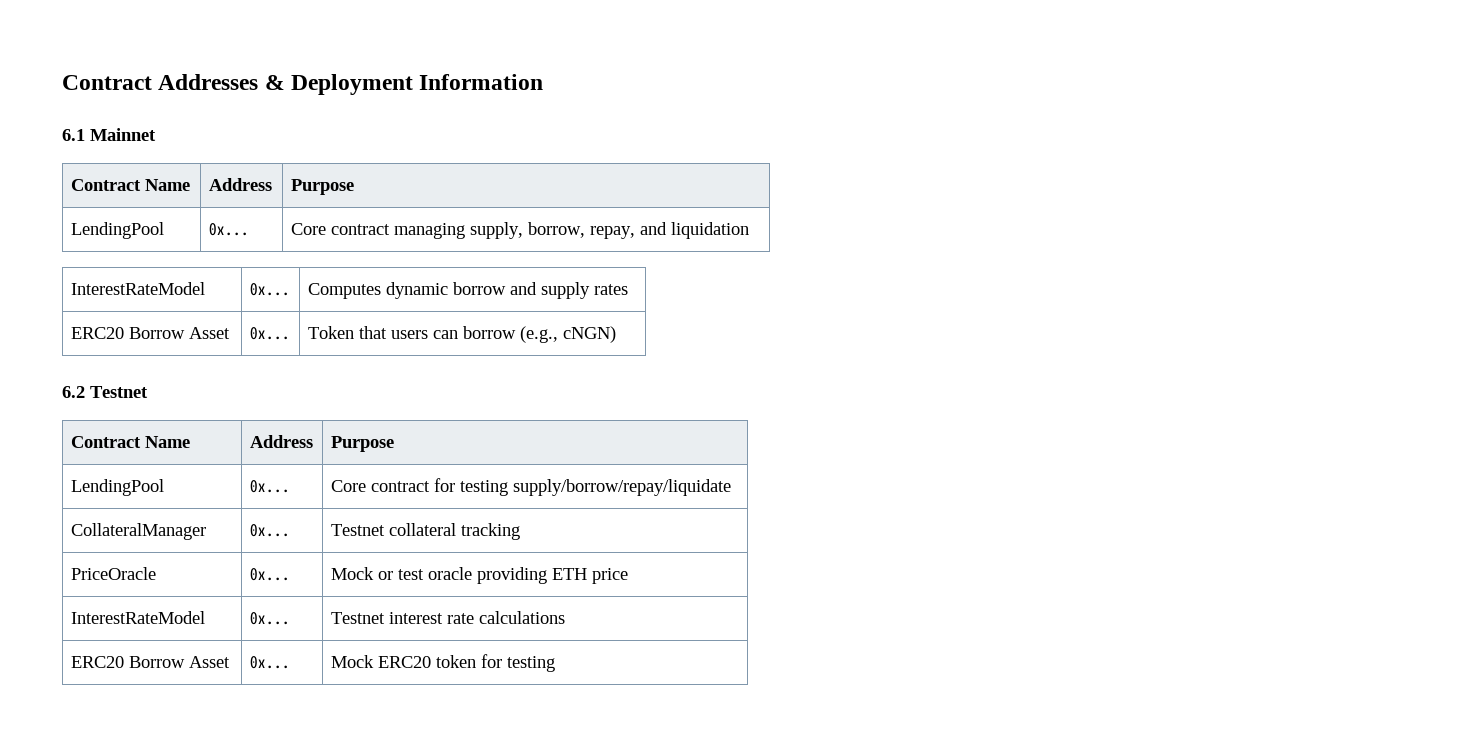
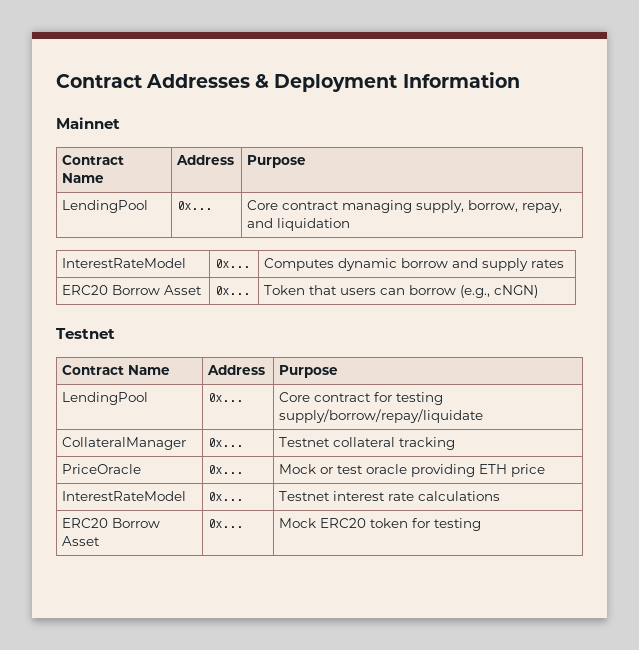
[62,129,85,141] 6.1 -> (520, 80) none
[62,386,85,398] 6.2 -> (539, 291) none

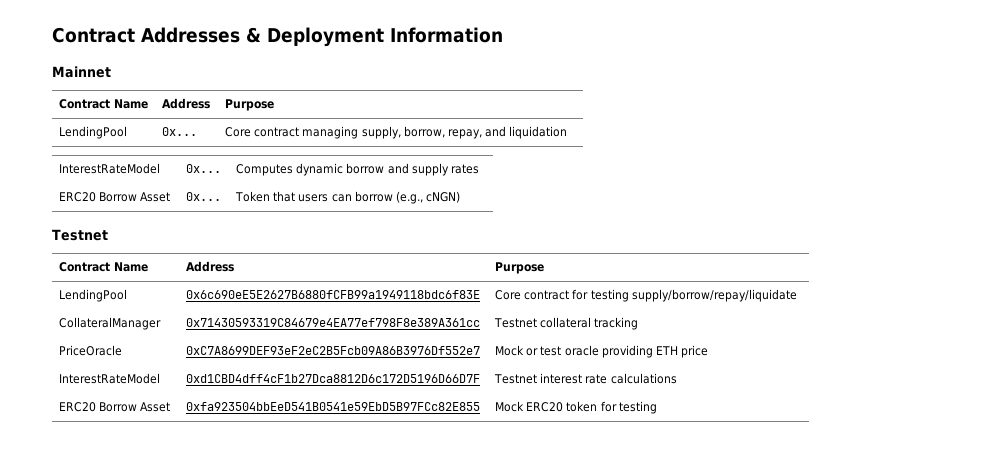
[208,393,244,402] 0x... -> [185,290,480,299] 0x6c690eE5E2627B6880fCFB99a1949118bdc6f83E
[208,438,244,447] 0x... -> [185,318,480,327] 0x71430593319C84679e4EA77ef798F8e389A361cc
[208,465,244,474] 0x... -> [185,346,480,355] 0xC7A8699DEF93eF2eC2B5Fcb09A86B3976Df552e7
[208,492,244,501] 0x... -> [185,374,480,383] 0xd1CBD4dff4cF1b27Dca8812D6c172D5196D66D7F
[208,519,244,528] 0x... -> [185,402,480,411] 0xfa923504bbEeD541B0541e59EbD5B97FCc82E855

